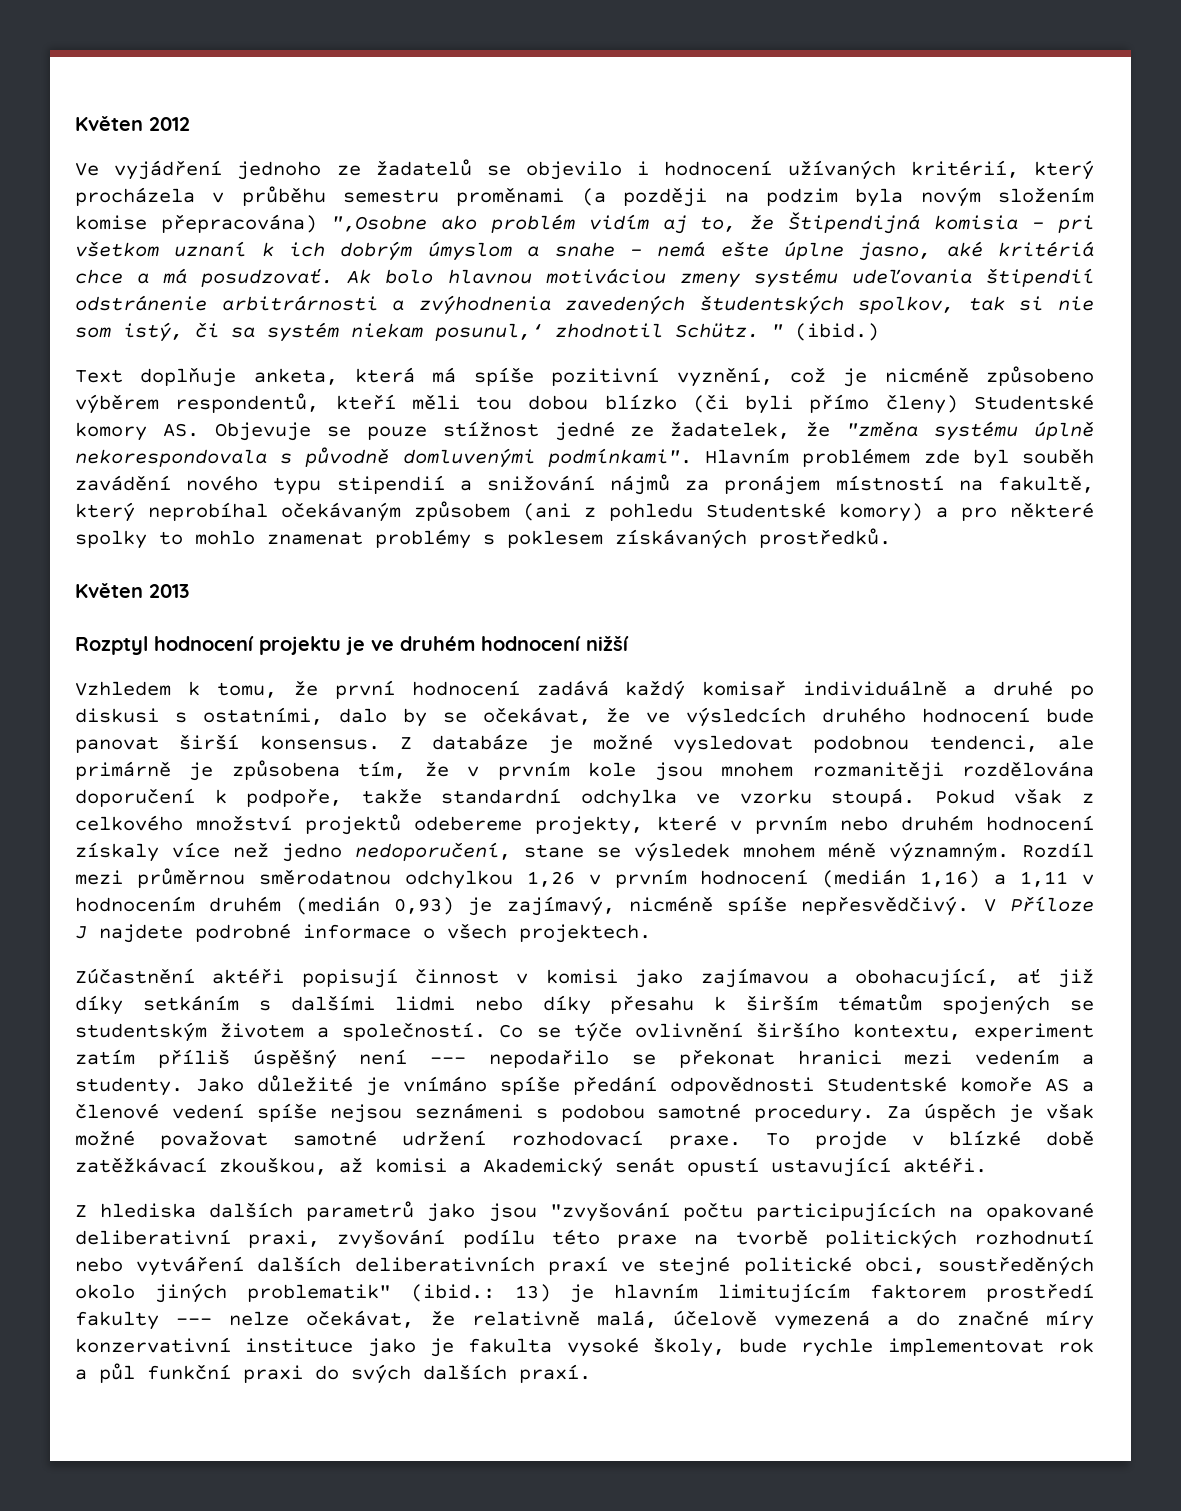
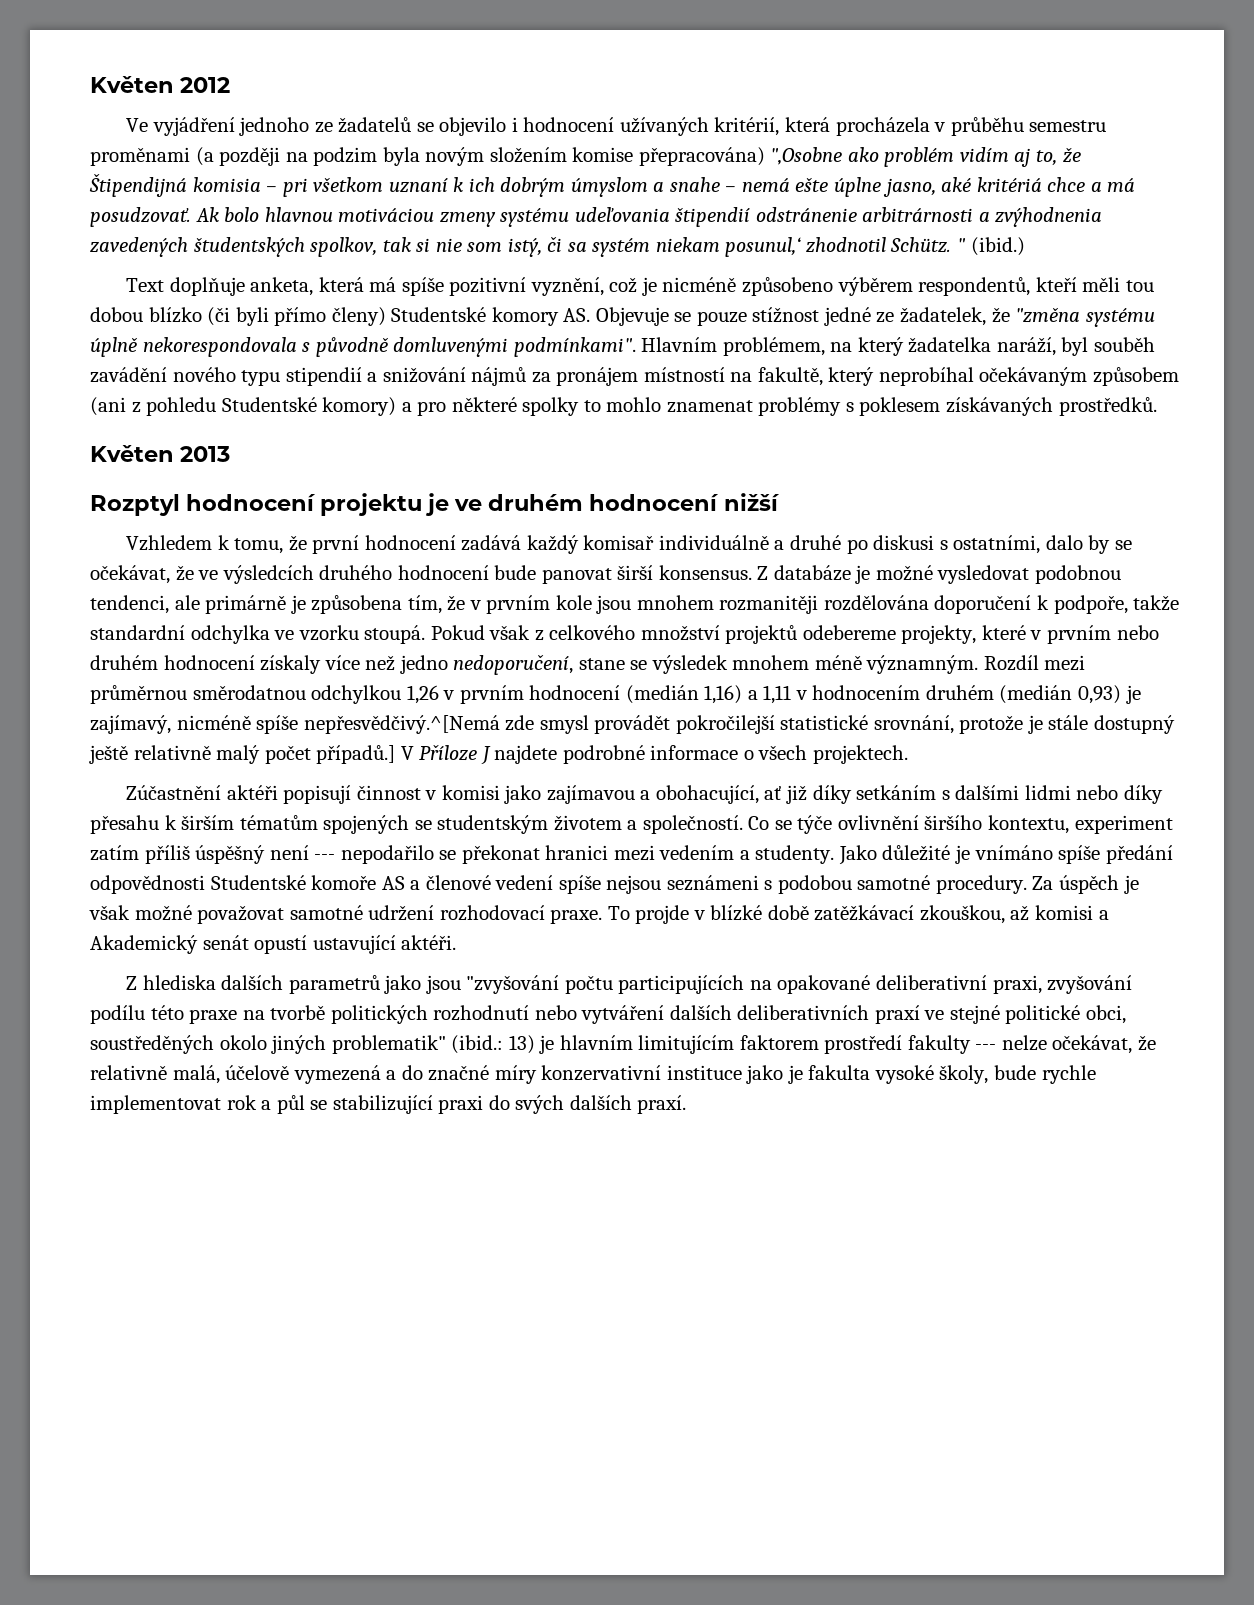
[1033,160,1094,180] který -> [785,117,831,132] která
[802,448,960,467] problémem zde -> [722,337,1056,356] problémem, na který žadatelka naráží,
[801,896,970,916] nepřesvědčivý. -> [303,715,1175,734] [89,745,396,764] nepřesvědčivý.^[Nemá zde smysl provádět pokročilejší statistické srovnání, protože je stále dostupný ještě relativně malý počet případů.]
[147,1364,231,1380] funkční -> [310,1095,433,1114] se stabilizující

